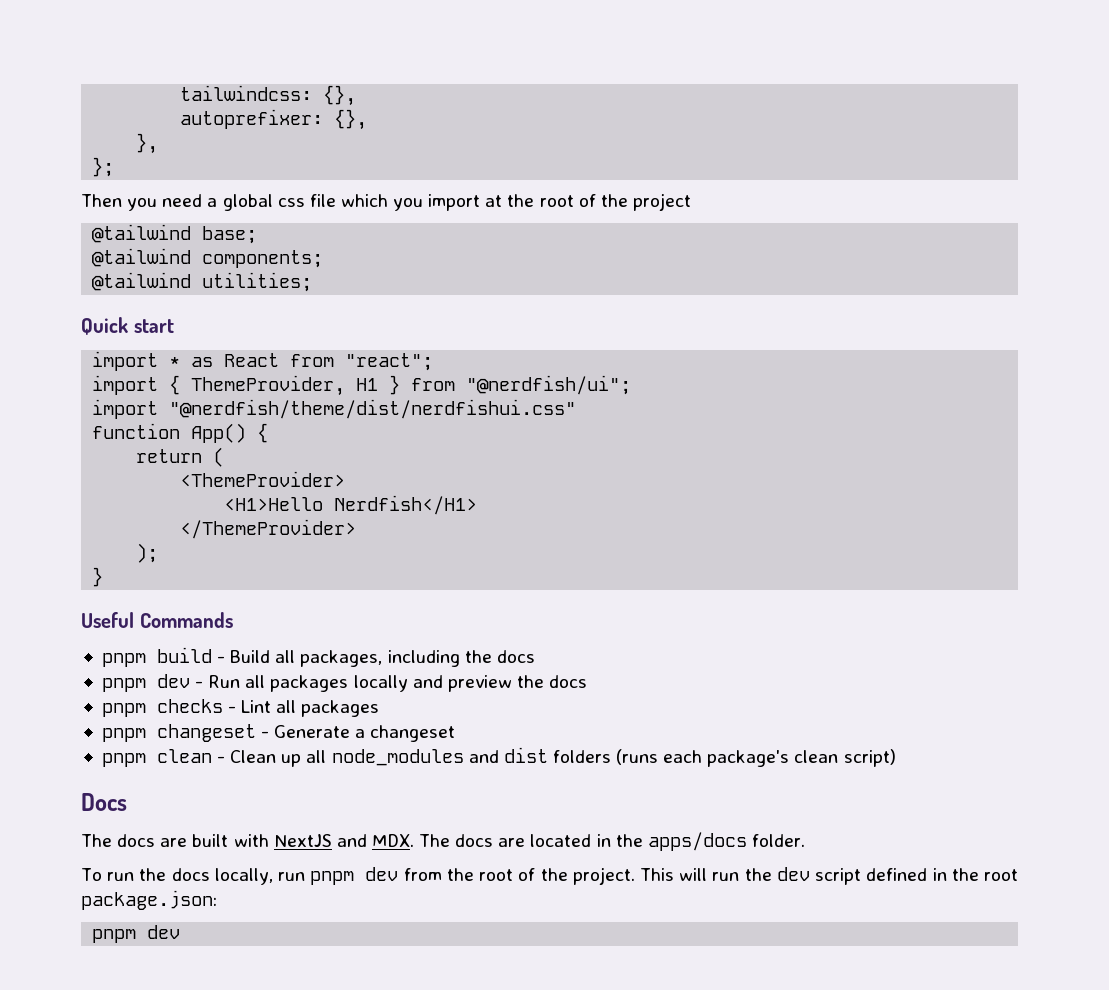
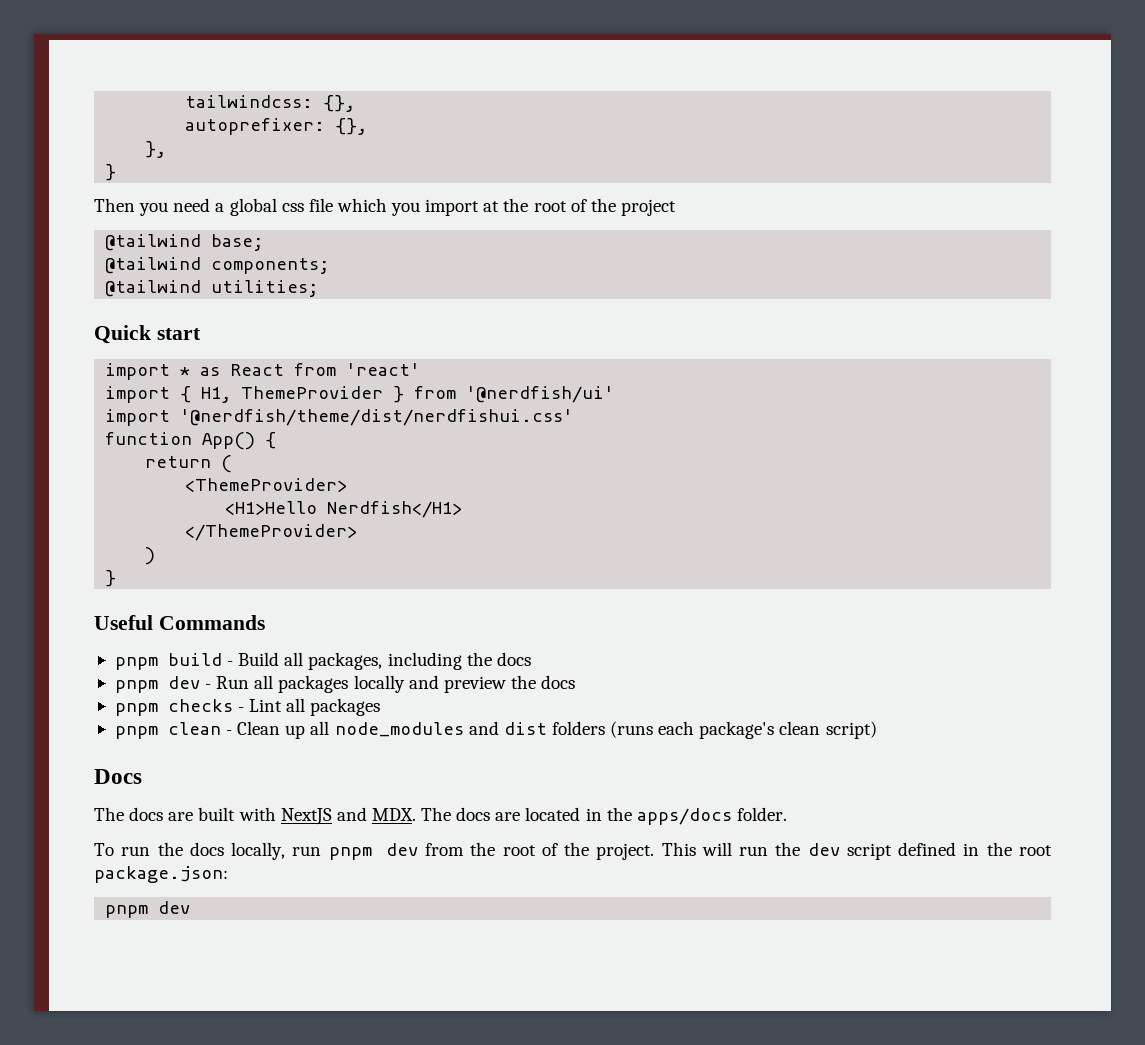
[92,157,115,177] }; -> [105,164,117,181] }
[345,353,434,371] "react"; -> [346,363,421,376] 'react'
[191,375,379,396] ThemeProvider, H1 -> [201,386,384,403] H1, ThemeProvider
[466,375,632,395] [92,399,577,419] "@nerdfish/ui"; // import "@nerdfish/theme/dist/nerdfishui.css" -> [466,386,615,403] [105,409,574,426] '@nerdfish/ui' // import '@nerdfish/theme/dist/nerdfishui.css'
[136,543,159,563] ); -> [145,547,156,565] )
[101,724,456,742] // pnpm changeset - Generate a changeset -> (381, 707) none

